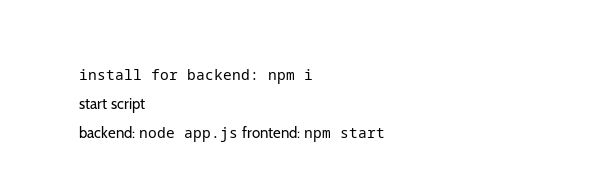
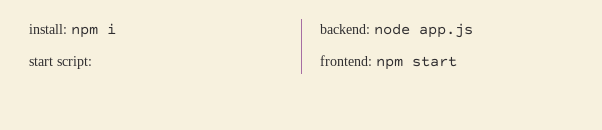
[79,69,259,80] install for backend: -> [29,24,67,34] install:
[111,98,146,113] script -> [57,56,92,69] script:
(239, 134) none -> (473, 30) //

